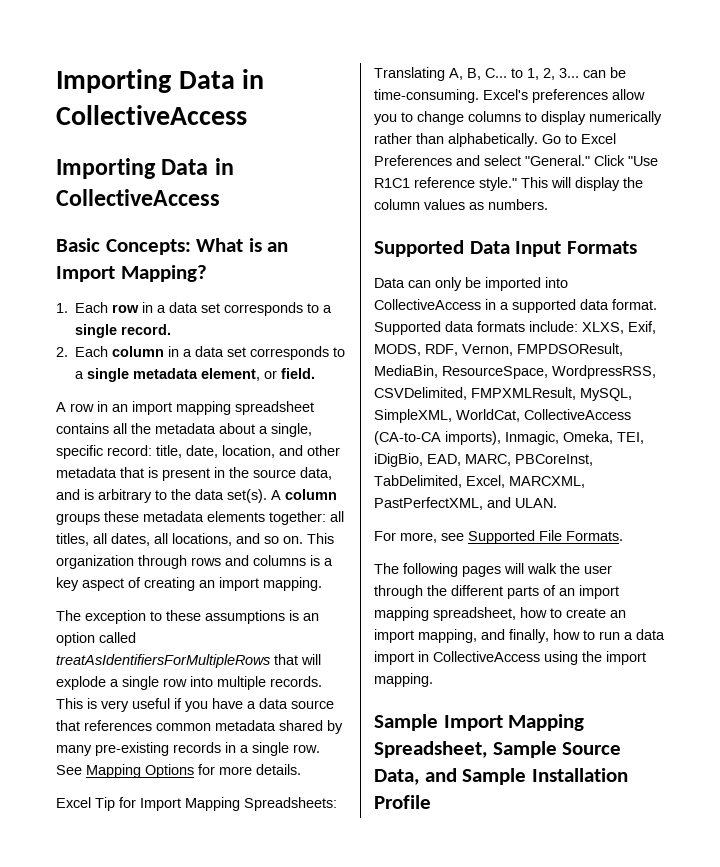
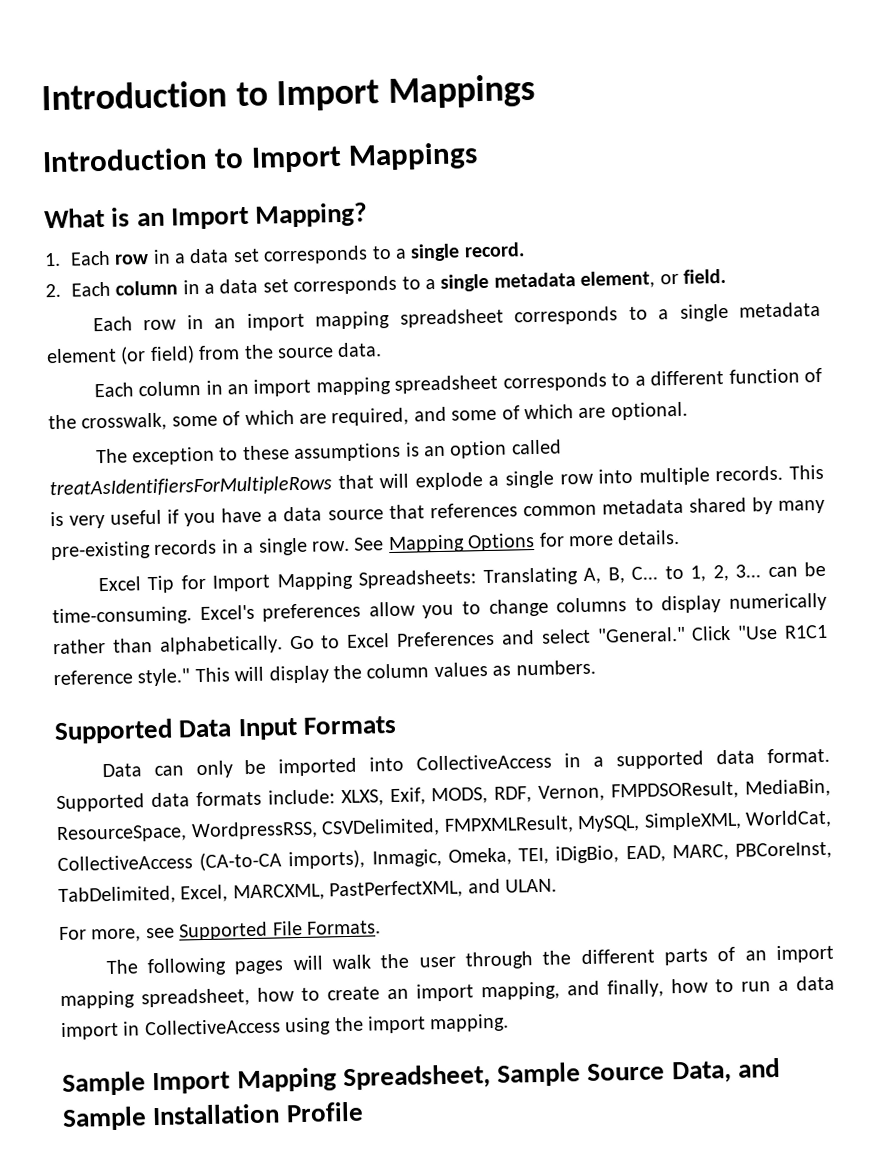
[56,69,265,93] [56,105,247,125] [56,158,234,179] [56,189,220,206] [56,238,191,255] Importing Data in CollectiveAccess // Importing Data in CollectiveAccess // Basic Concepts: -> [41,73,536,112] [42,142,479,173] Introduction to Import Mappings // Introduction to Import Mappings //
[56,402,66,412] A -> [92,316,133,332] Each
[56,423,312,437] [56,445,340,459] [56,467,332,481] [56,489,337,503] [56,511,344,525] [56,533,334,546] [56,555,333,569] [56,577,322,591] contains all the metadata about a single, specific record: title, date, location, and other metadata that is present in the source data, and is arbitrary to the data set(s). A column groups these metadata elements together: all titles, all dates, all locations, and so on. This organization through rows and columns is a key aspect of creating an import mapping. -> [514,301,822,326] [46,342,383,365] [93,367,822,398] [48,401,688,432] corresponds to a single metadata element (or field) from the source data. // Each column in an import mapping spreadsheet corresponds to a different function of the crosswalk, some of which are required, and some of which are optional.

